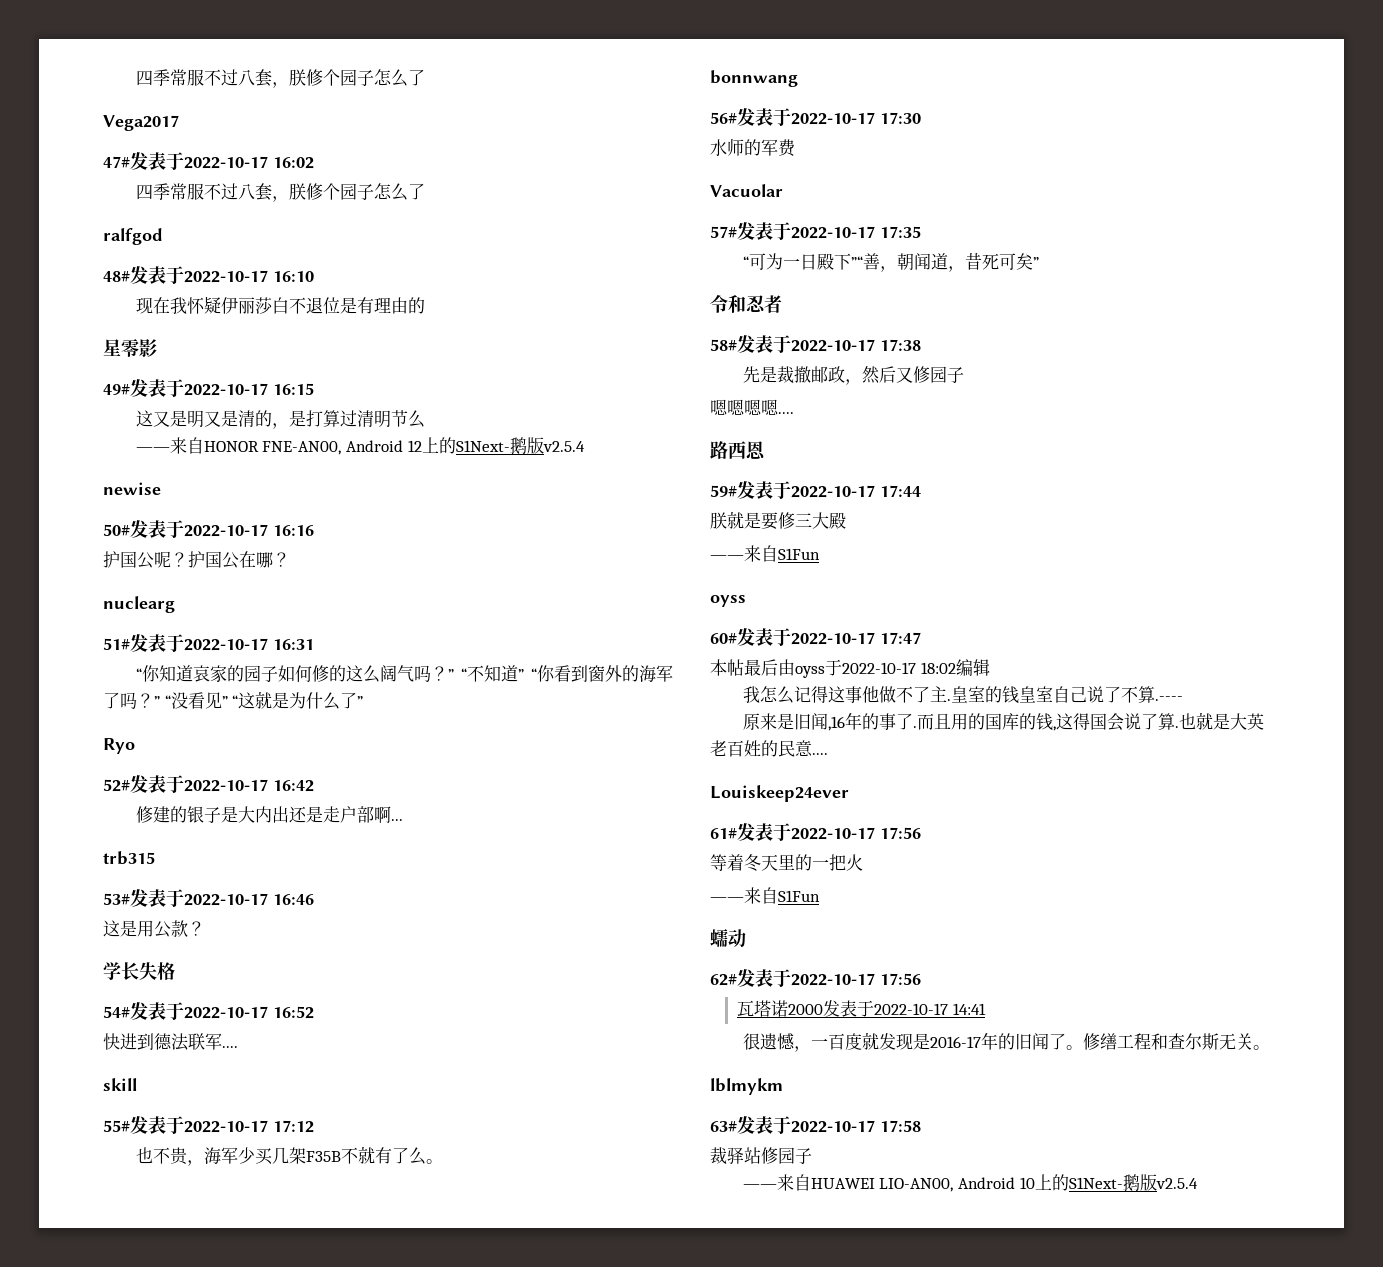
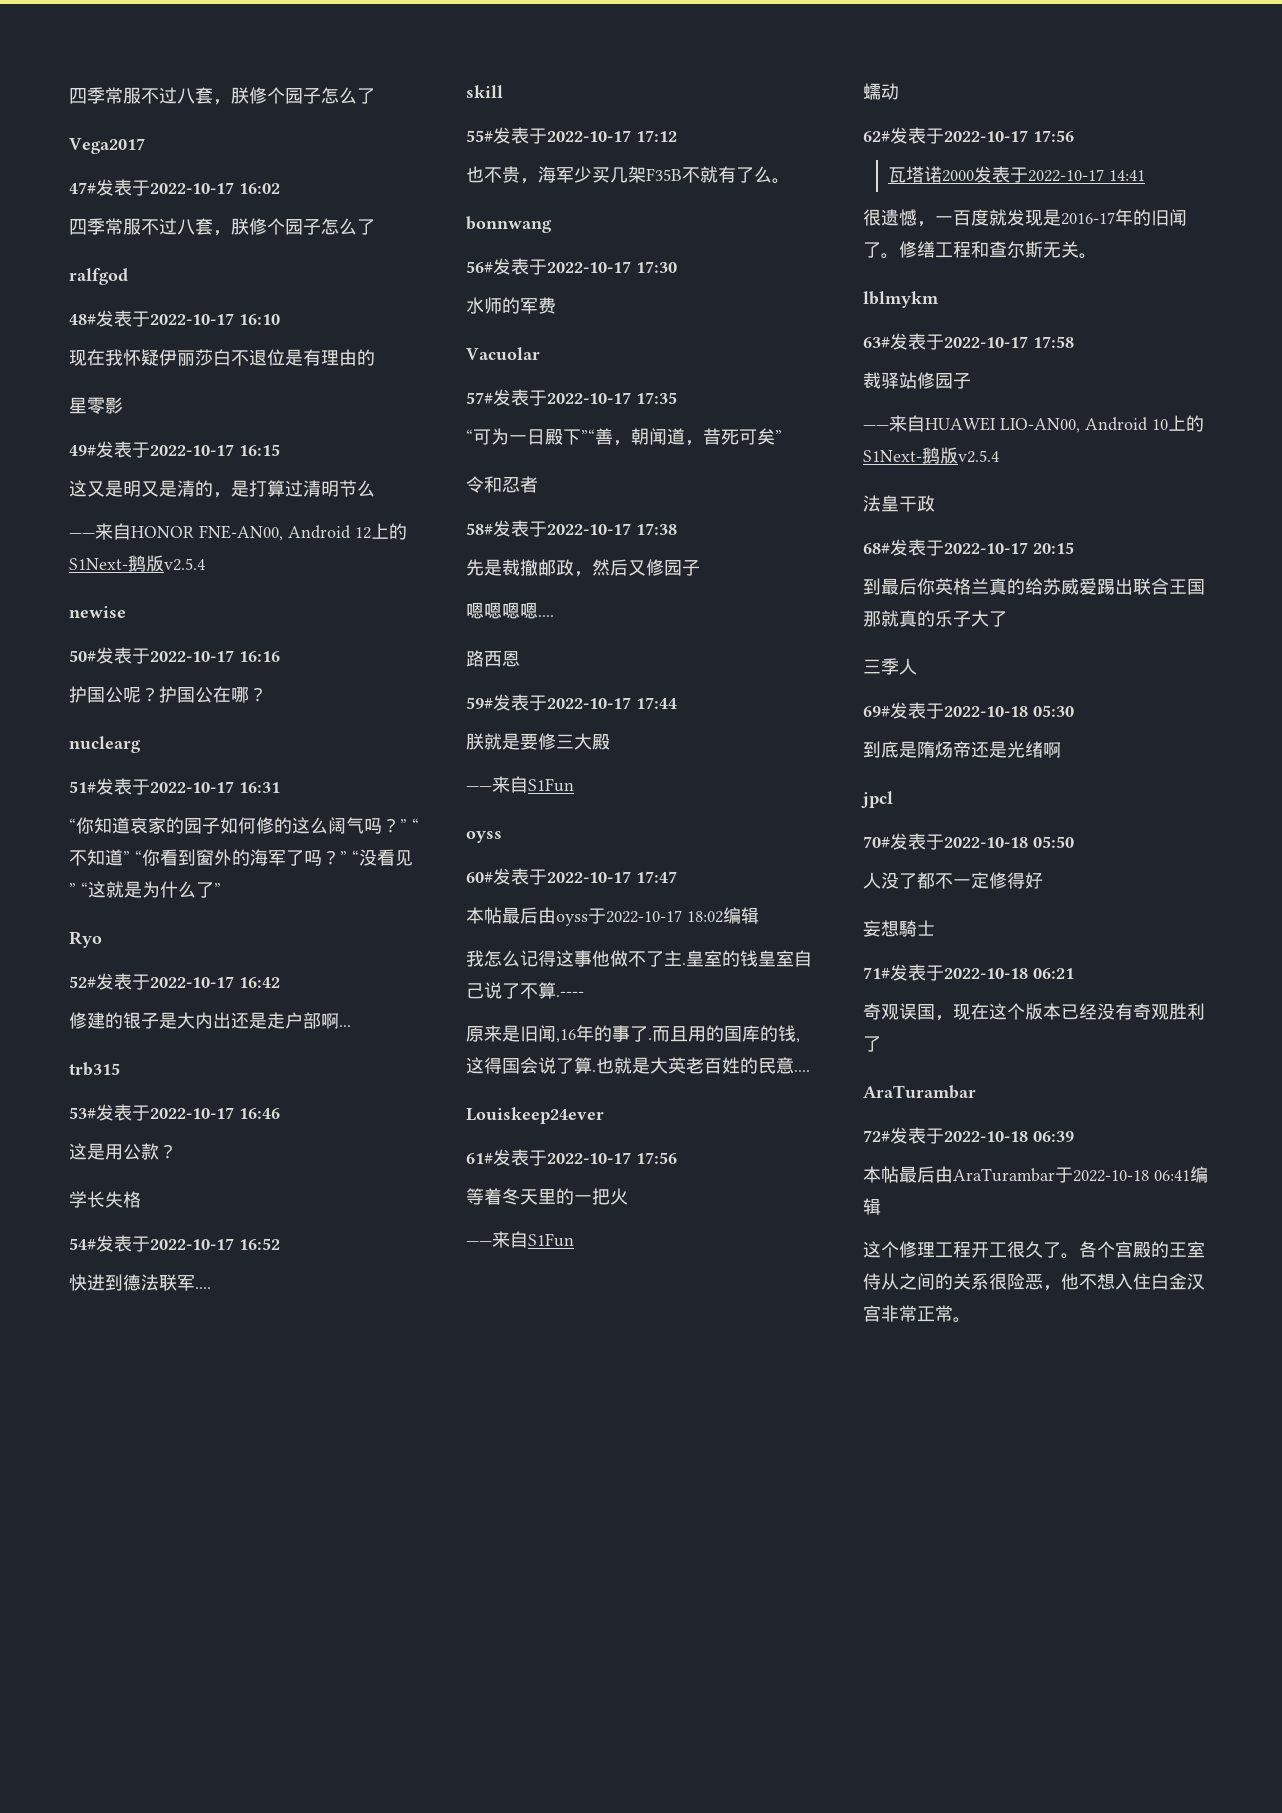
(1198, 1183) none -> [863,495,935,512] [863,539,1074,556] [863,578,1205,595] [863,610,1007,627] [863,658,917,675] [863,702,1074,719] [863,741,1061,758] [861,791,893,808] [863,833,1074,850] [863,872,1043,889] [863,920,935,937] [863,964,1074,981] [863,1003,1205,1021] [863,1036,881,1052] [863,1085,976,1099] [863,1127,1074,1144] [863,1166,1208,1183] [863,1198,881,1215] [863,1241,1205,1259] [863,1273,1205,1291] [863,1305,971,1323] // 法皇干政 // 68#发表于2022-10-17 20:15 // 到最后你英格兰真的给苏威爱踢出联合王国那就真的乐子大了 // 三季人 // 69#发表于2022-10-18 05:30 // 到底是隋炀帝还是光绪啊 // jpcl // 70#发表于2022-10-18 05:50 // 人没了都不一定修得好 // 妄想騎士 // 71#发表于2022-10-18 06:21 // 奇观误国，现在这个版本已经没有奇观胜利了 // AraTurambar // 72#发表于2022-10-18 06:39 // 本帖最后由AraTurambar于2022-10-18 06:41编辑 // 这个修理工程开工很久了。各个宫殿的王室侍从之间的关系很险恶，他不想入住白金汉宫非常正常。

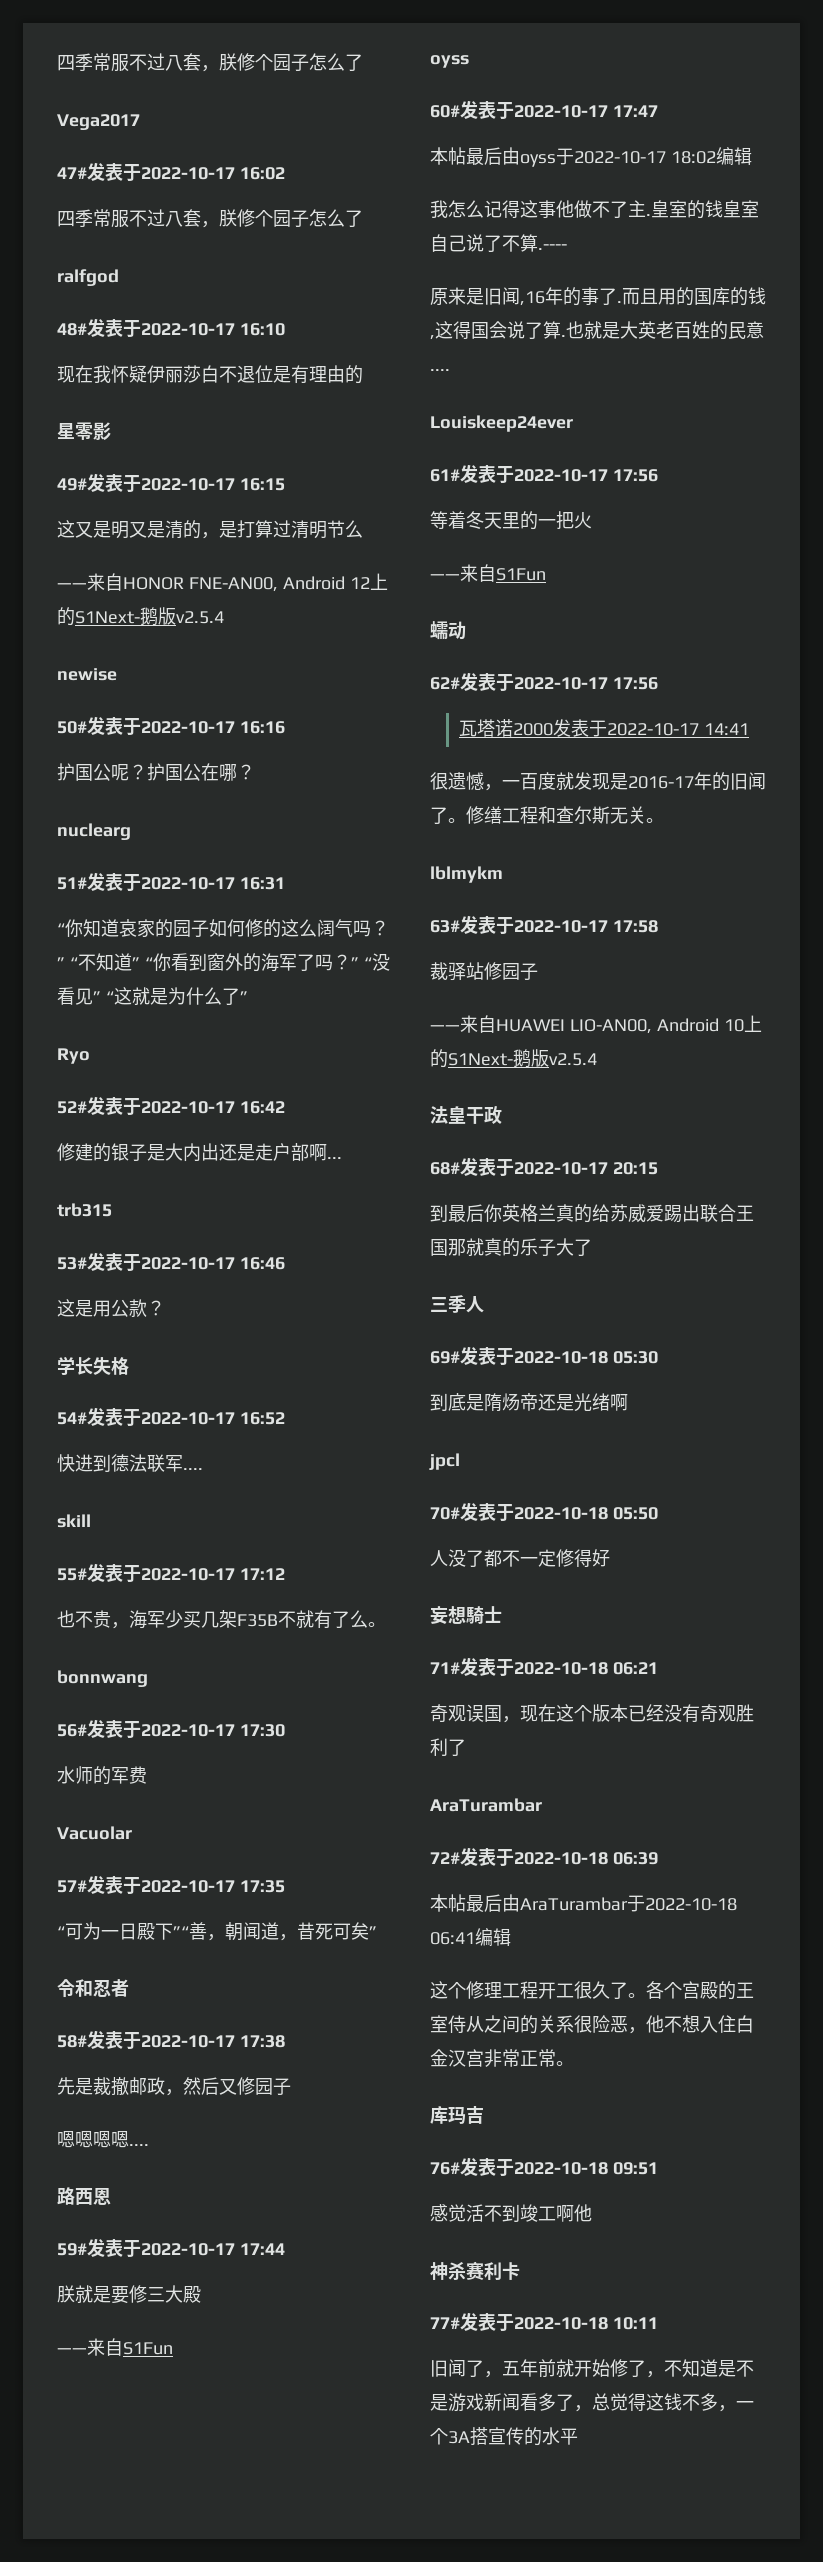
(971, 1320) none -> [430,2106,484,2124] [430,2157,658,2176] [430,2204,592,2222] [430,2261,520,2280] [430,2312,658,2331] [430,2359,754,2378] [430,2393,754,2412] [430,2427,578,2446] // 库玛吉 // 76#发表于2022-10-18 09:51 // 感觉活不到竣工啊他 // 神杀赛利卡 // 77#发表于2022-10-18 10:11 // 旧闻了，五年前就开始修了，不知道是不是游戏新闻看多了，总觉得这钱不多，一个3A搭宣传的水平

